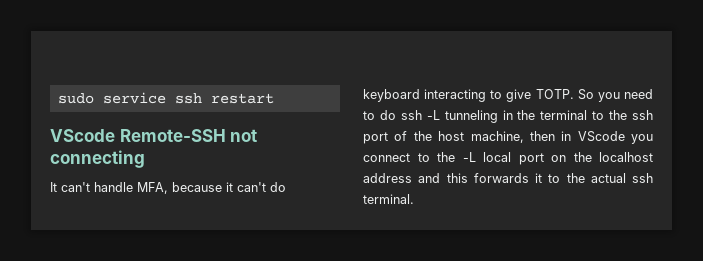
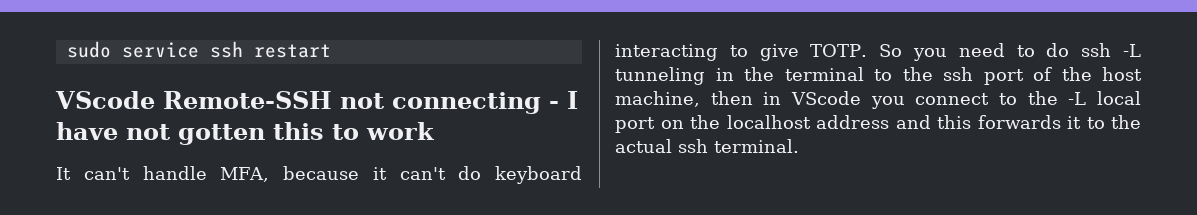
(145, 159) none -> [548,91,578,109] [56,122,435,145] - I have not gotten this to work

